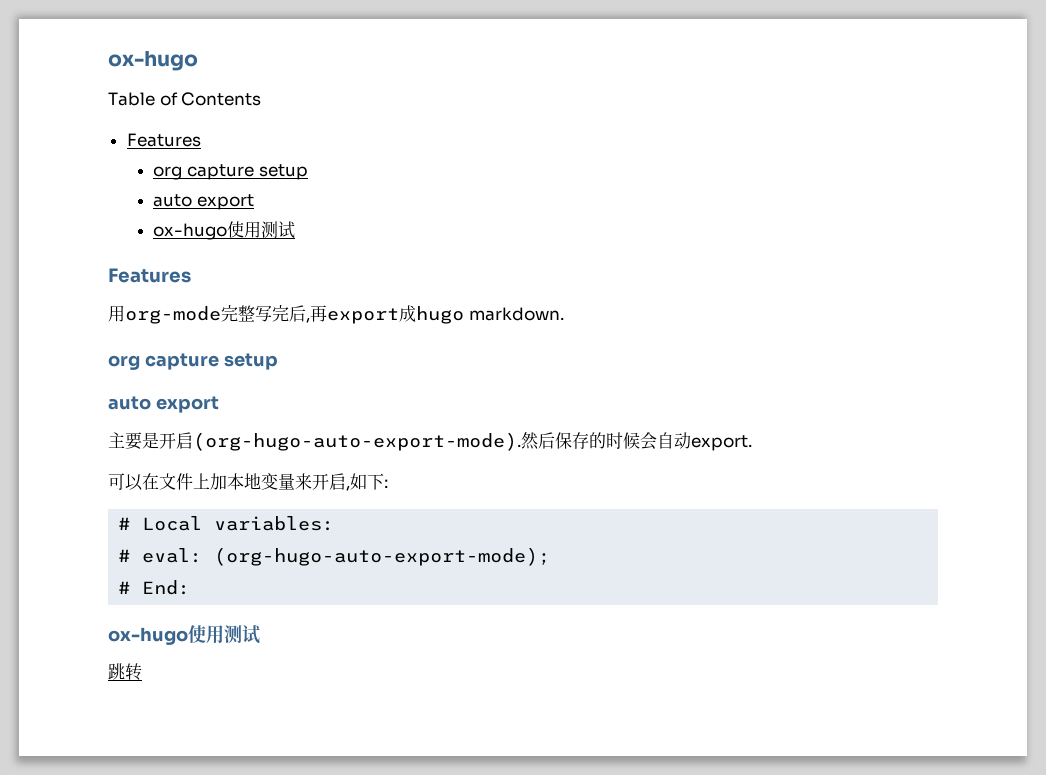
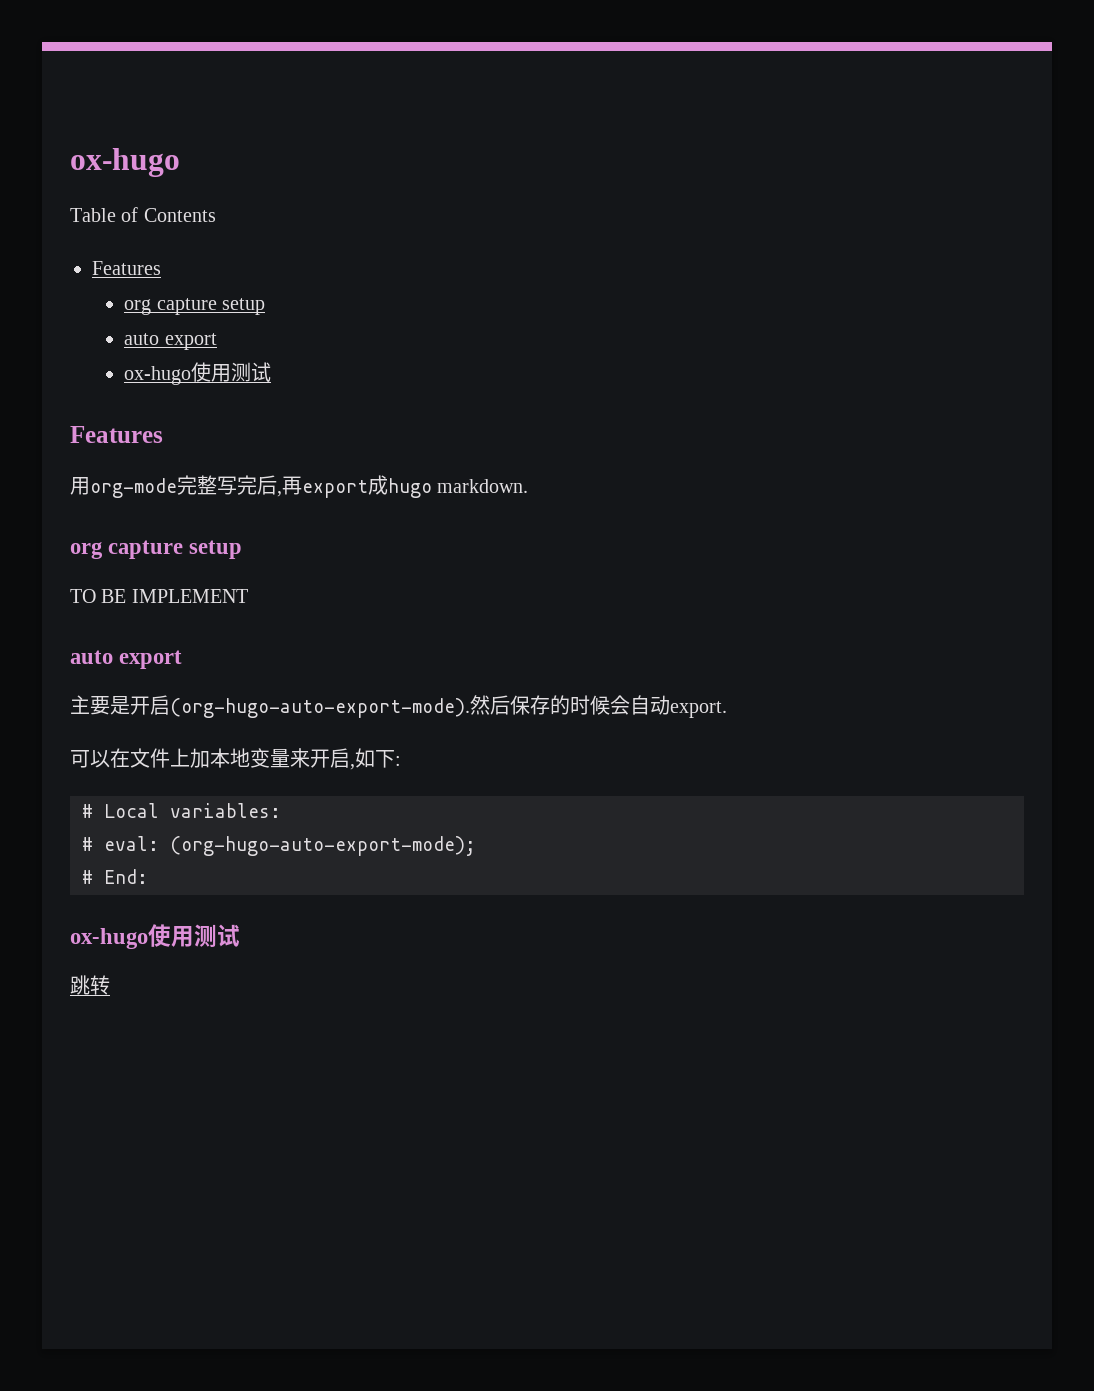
(278, 361) none -> [70,589,248,603] // TO BE IMPLEMENT

